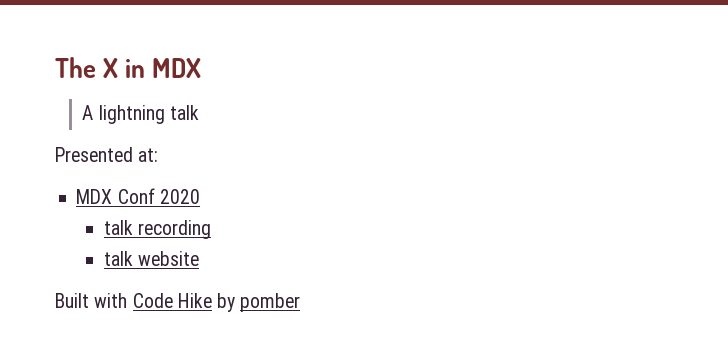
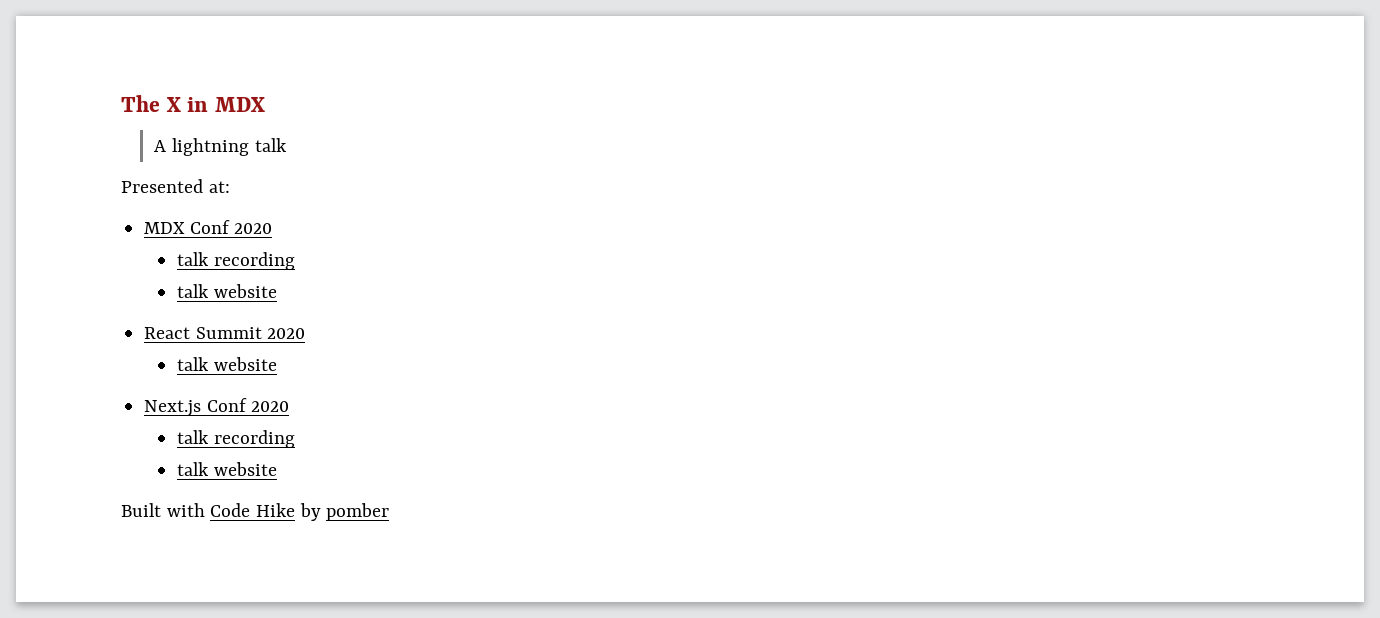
(200, 258) none -> [144,327,306,339] [177,357,277,371] [144,398,290,417] [177,430,295,448] [177,462,277,476] // React Summit 2020 // talk website // Next.js Conf 2020 // talk recording // talk website

